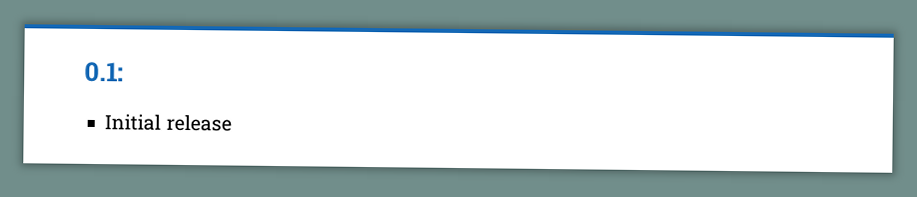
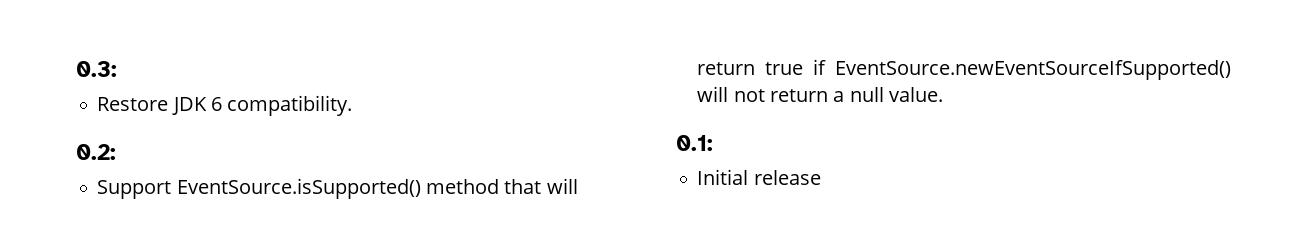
(84, 72) none -> [76,61,117,77] [97,95,353,116] [76,144,116,160] [97,178,578,199] [697,59,1231,80] [697,86,943,102] 0.3: // Restore JDK 6 compatibility. // 0.2: // Support EventSource.isSupported() method that will return true if EventSource.newEventSourceIfSupported() will not return a null value. //

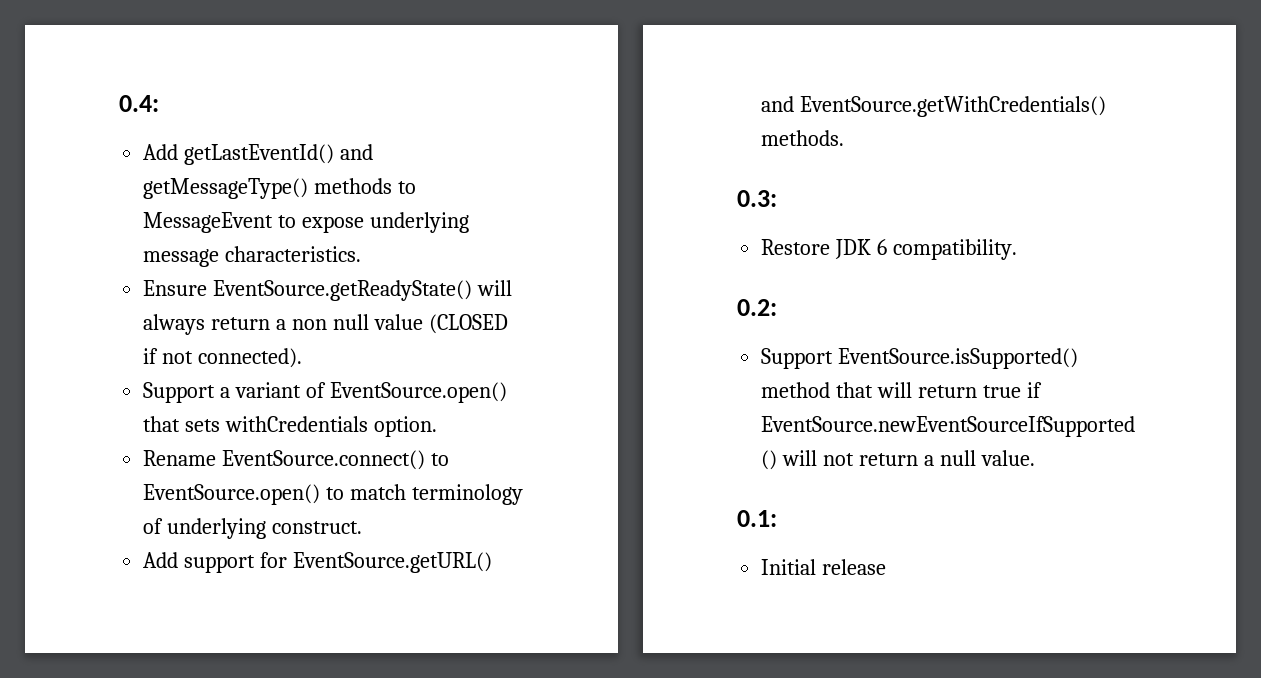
(76, 69) none -> [119,95,159,112] [143,144,374,165] [143,178,417,199] [143,212,470,233] [143,246,362,267] [143,280,513,301] [143,314,508,335] [143,348,303,368] [143,382,507,403] [143,416,438,437] [143,450,450,470] [143,484,524,505] [143,518,363,539] [143,552,493,573] [761,96,1107,117] [761,130,845,146] 0.4: // Add getLastEventId() and getMessageType() methods to MessageEvent to expose underlying message characteristics. // Ensure EventSource.getReadyState() will always return a non null value (CLOSED if not connected). // Support a variant of EventSource.open() that sets withCredentials option. // Rename EventSource.connect() to EventSource.open() to match terminology of underlying construct. // Add support for EventSource.getURL() and EventSource.getWithCredentials() methods. //

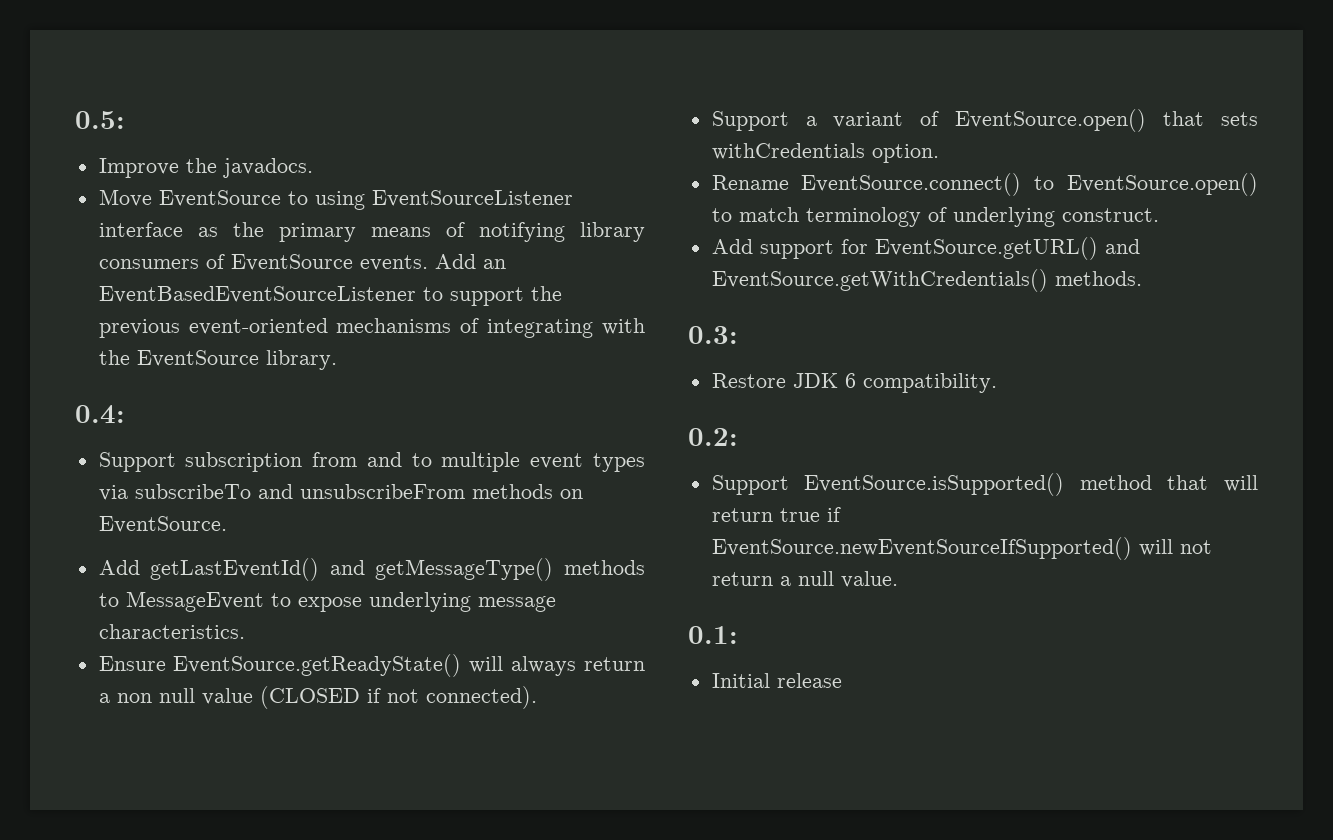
[119,95,159,112] 0.4: -> [75,111,125,129] [98,158,313,178] [98,189,573,210] [98,222,645,242] [98,254,506,271] [98,286,562,306] [98,318,645,338] [98,350,337,370] [75,405,125,424] [98,452,646,472] [98,484,583,501] [98,516,227,533] 0.5: // Improve the javadocs. // Move EventSource to using EventSourceListener interface as the primary means of notifying library consumers of EventSource events. Add an EventBasedEventSourceListener to support the previous event-oriented mechanisms of integrating with the EventSource library. // 0.4: // Support subscription from and to multiple event types via subscribeTo and unsubscribeFrom methods on EventSource.

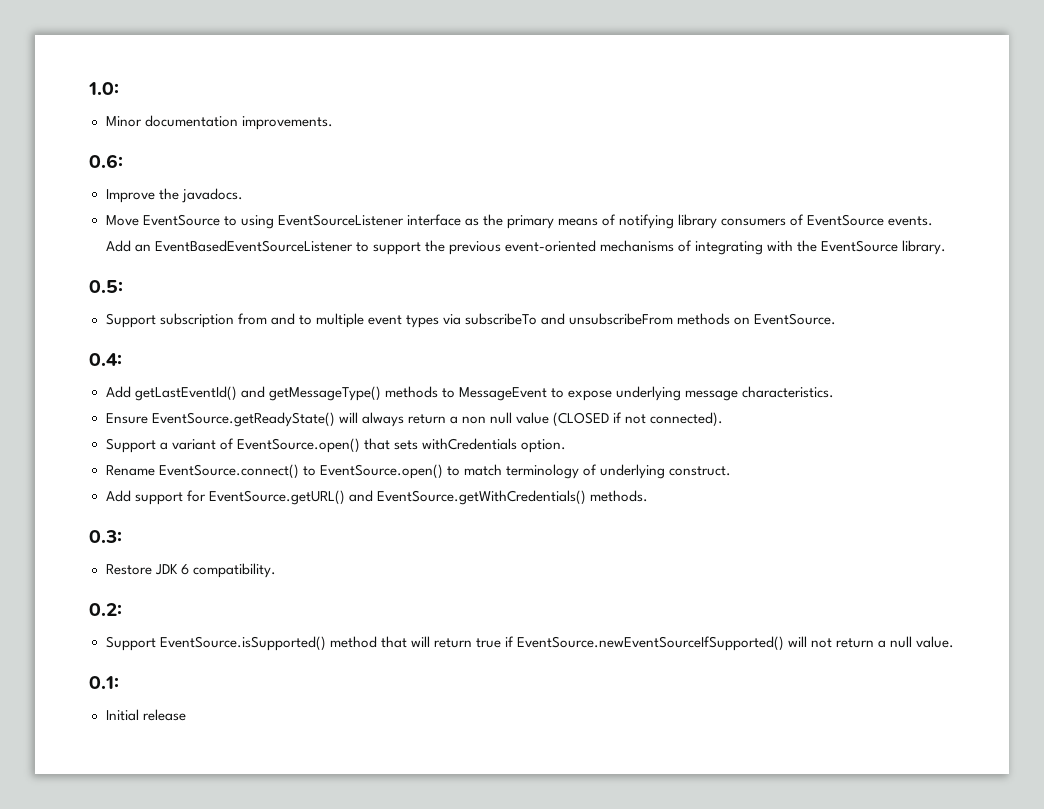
[75,111,125,129] 0.5: -> [88,82,119,95] [105,115,333,130] [89,154,123,168] 1.0: // Minor documentation improvements. // 0.6:
[75,405,125,424] 0.4: -> [89,280,123,293] 0.5:
(227, 524) none -> [89,353,122,366] // 0.4:

